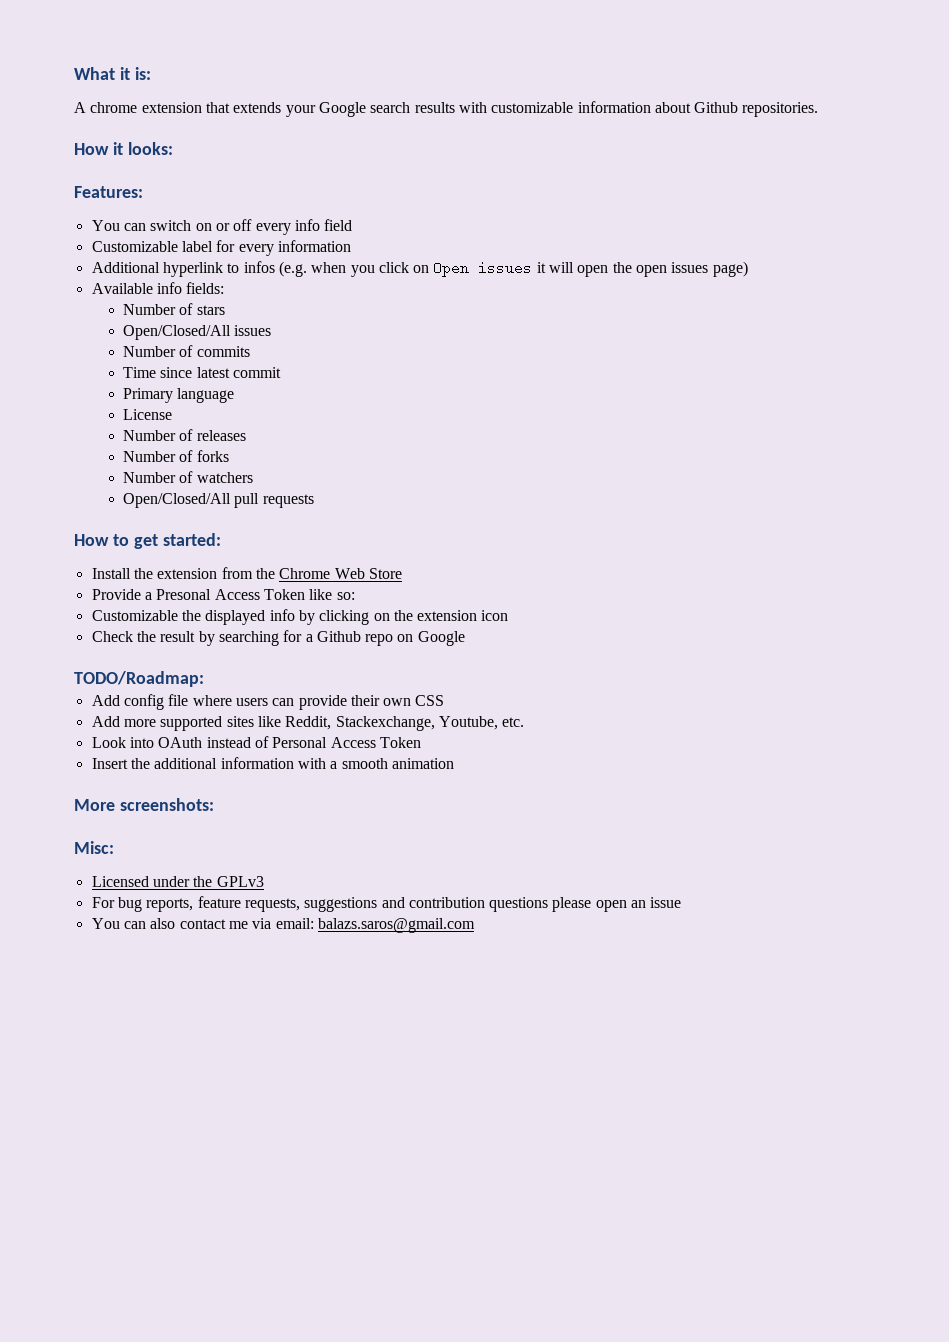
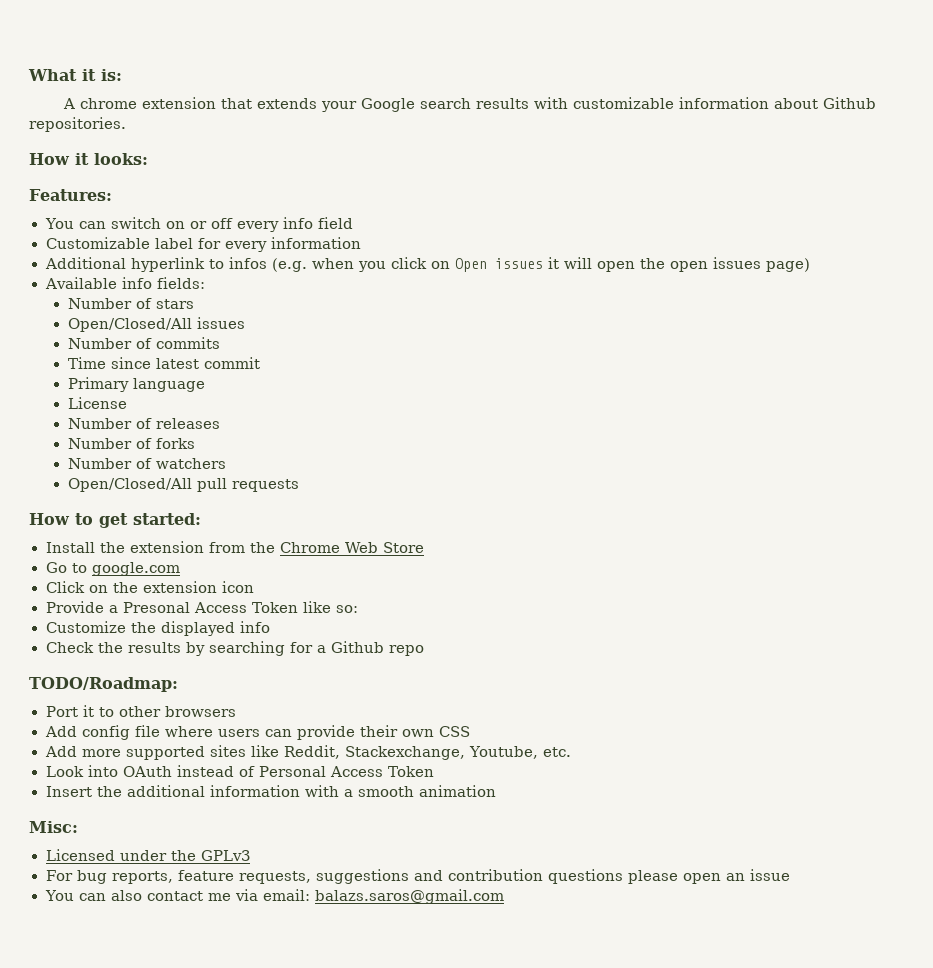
(402, 573) none -> [45,562,180,576] [45,581,254,593] // Go to google.com // Click on the extension icon
[91,610,178,621] Customizable -> [45,621,126,633] Customize
[298,610,509,625] by clicking on the extension icon -> (270, 627) none
[160,631,196,642] result -> [127,642,181,653] results
[397,631,465,646] on Google -> (424, 650) none
(204, 679) none -> [45,705,236,717] // Port it to other browsers
[74,798,214,811] // More screenshots: -> (496, 791) none

